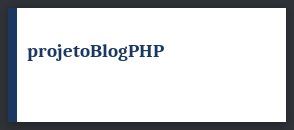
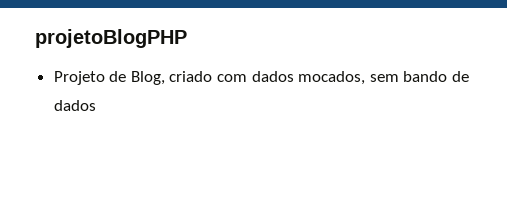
(164, 52) none -> [53,71,470,85] [53,100,96,111] // Projeto de Blog, criado com dados mocados, sem bando de dados

